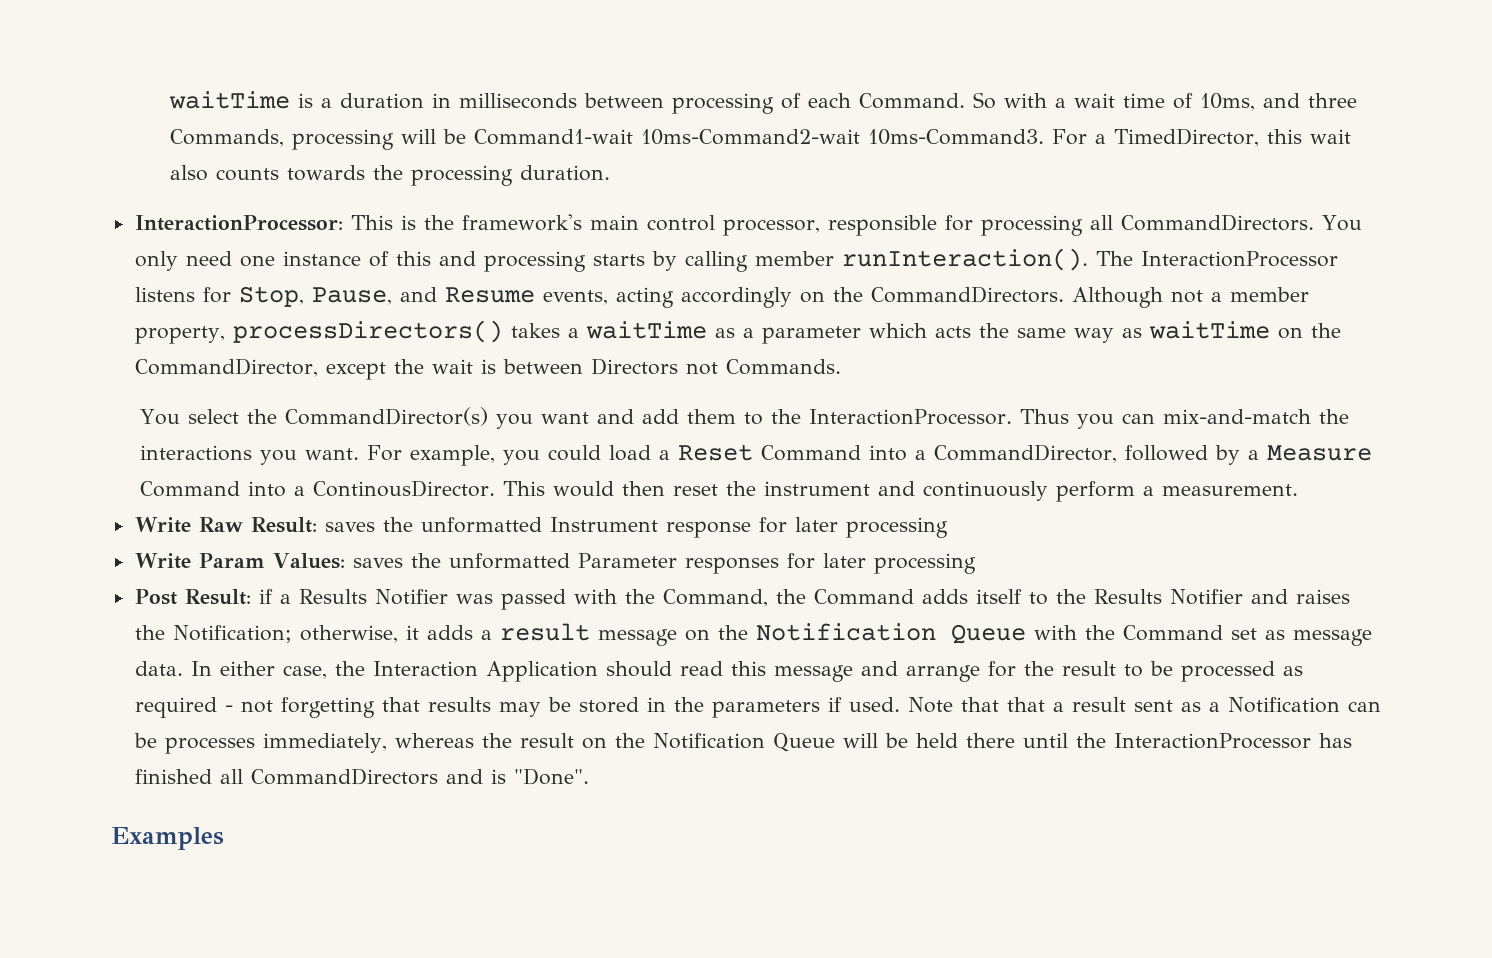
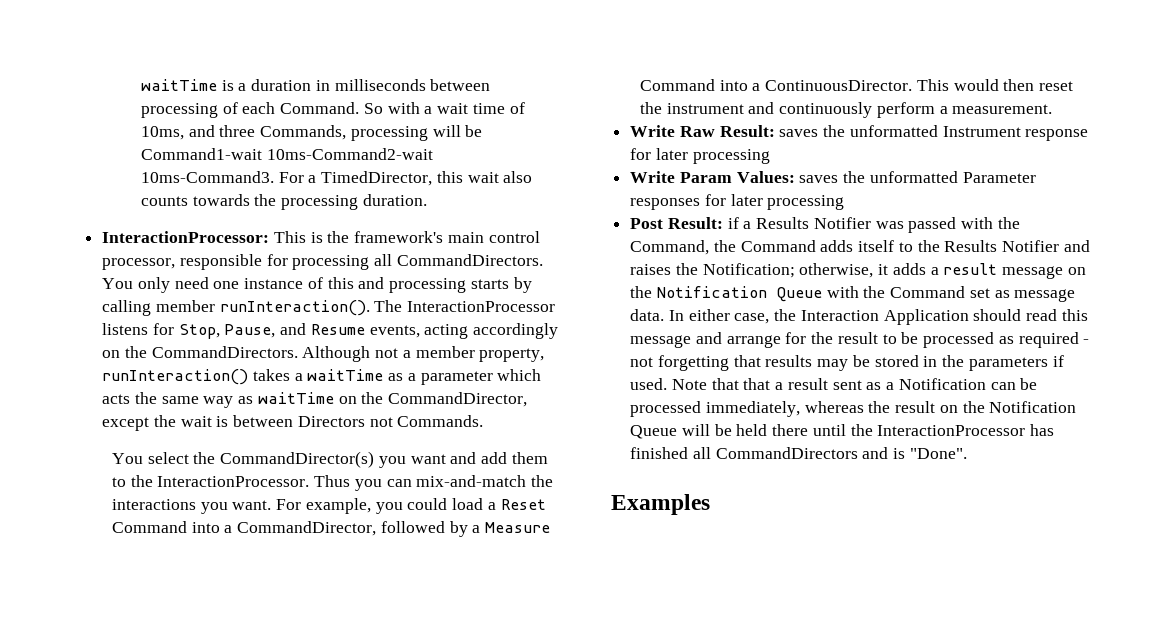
[232,320,503,343] processDirectors() -> [102,369,249,385] runInteraction()
[313,480,496,497] ContinousDirector. -> [765,80,913,91] ContinuousDirector.
[164,737,255,754] processes -> [630,401,702,417] processed

